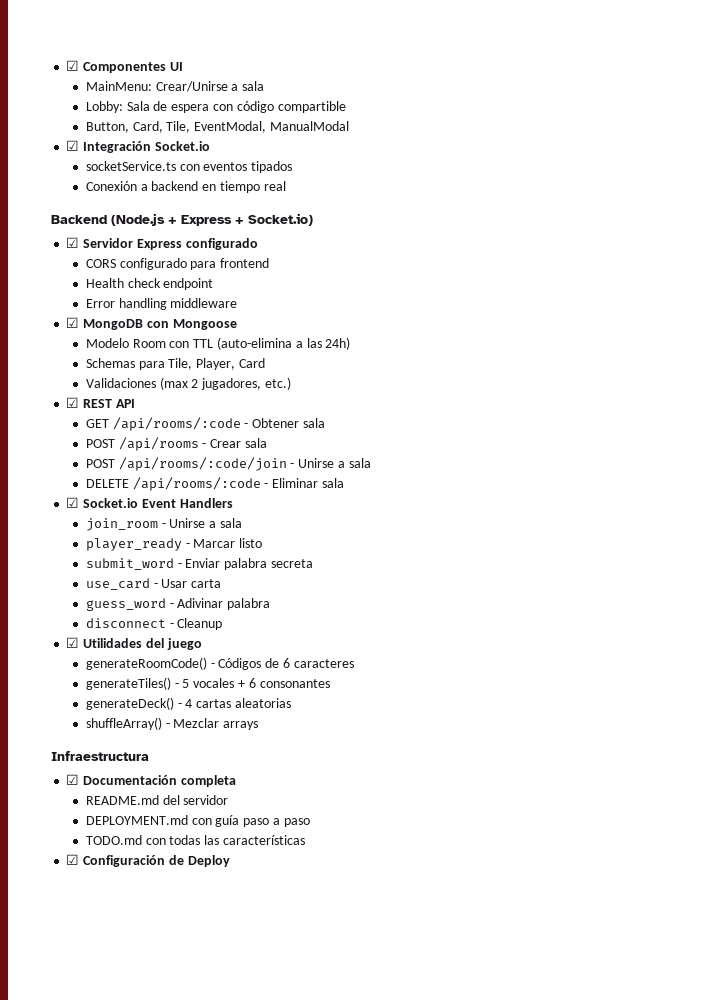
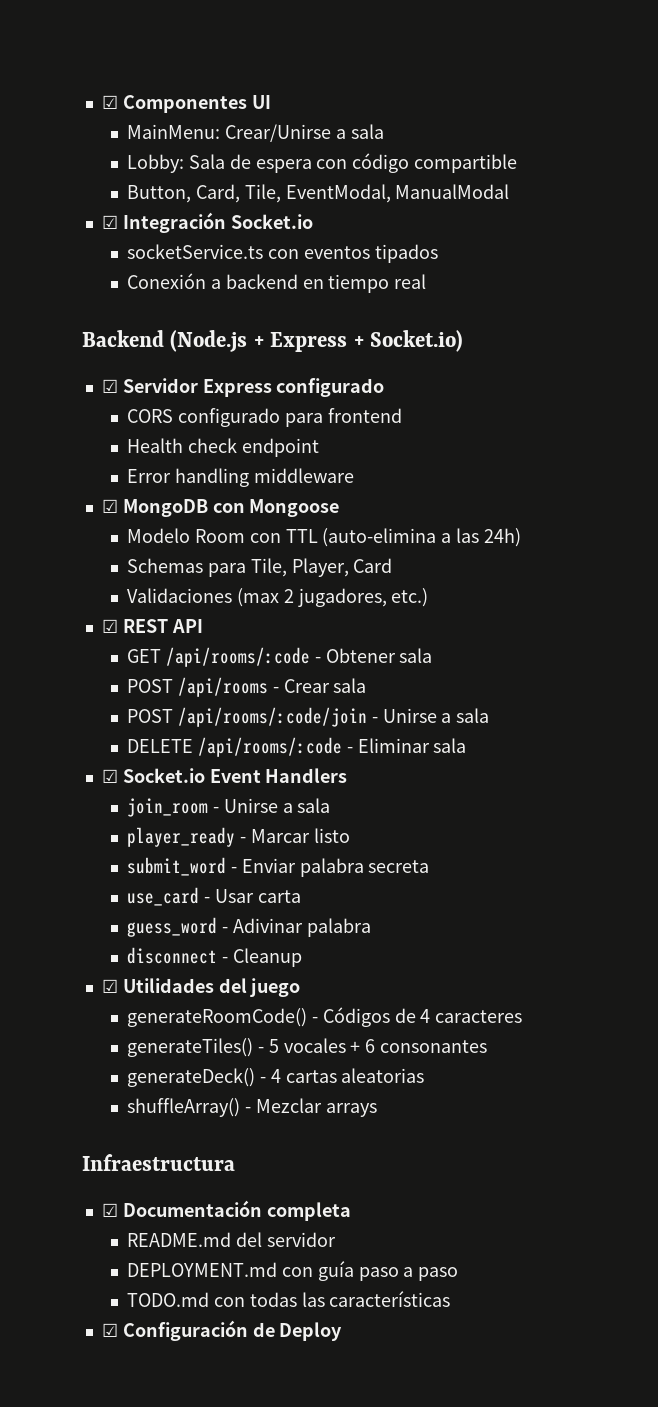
[283,658,291,668] 6 -> [420,1009,431,1023] 4

